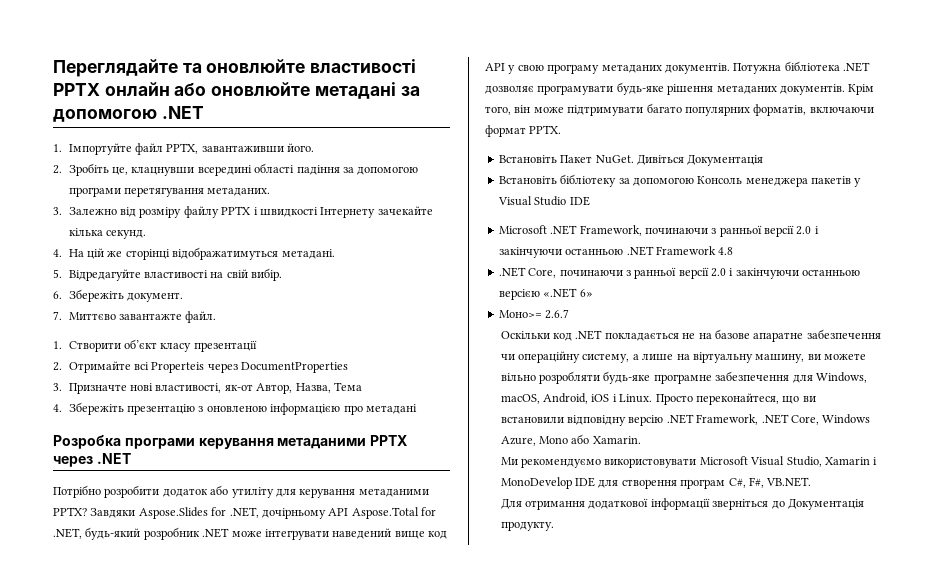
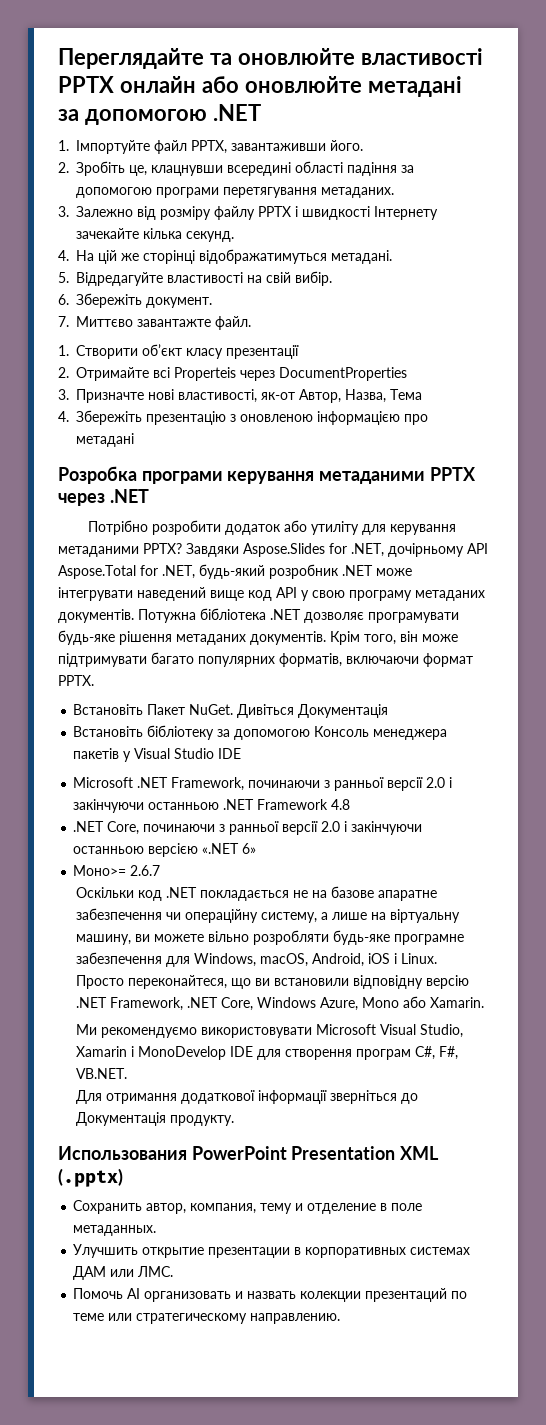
(554, 526) none -> [58,1146,440,1160] [58,1168,123,1187] [73,1200,423,1214] [73,1225,157,1236] [73,1244,471,1258] [73,1266,174,1280] [73,1288,468,1302] [73,1313,341,1324] // Использования PowerPoint Presentation XML (.pptx) // Сохранить автор, компания, тему и отделение в поле метаданных. // Улучшить открытие презентации в корпоративных системах ДАМ или ЛМС. // Помочь AI организовать и назвать колекции презентаций по теме или стратегическому направлению.

